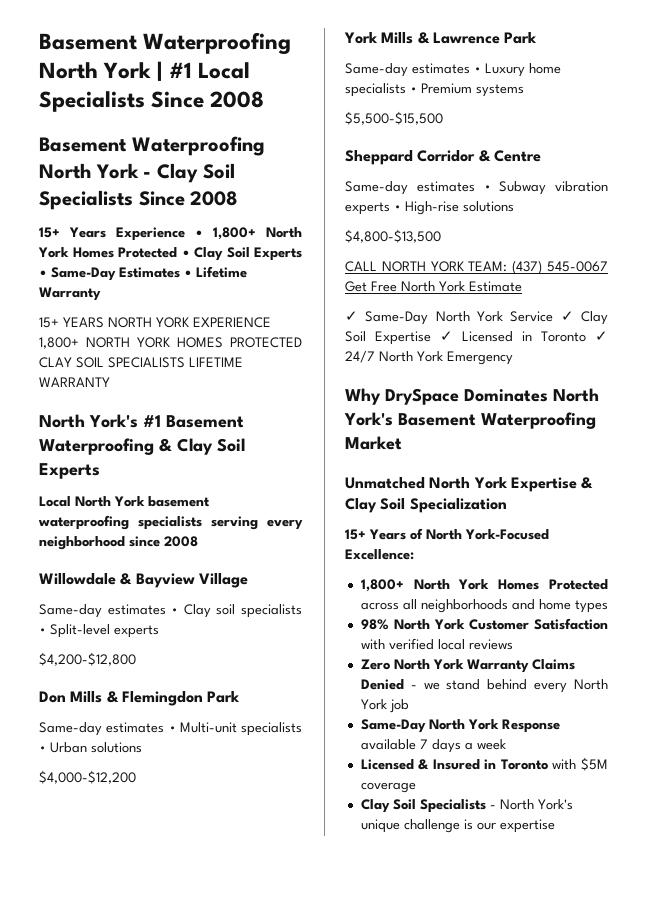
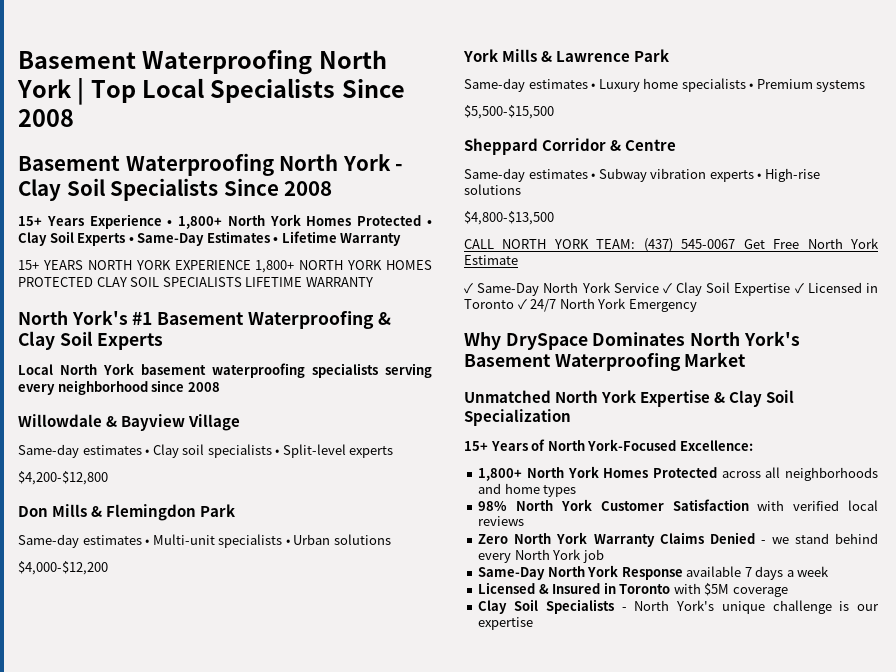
[168,62,192,78] #1 -> [90,80,136,103] Top

